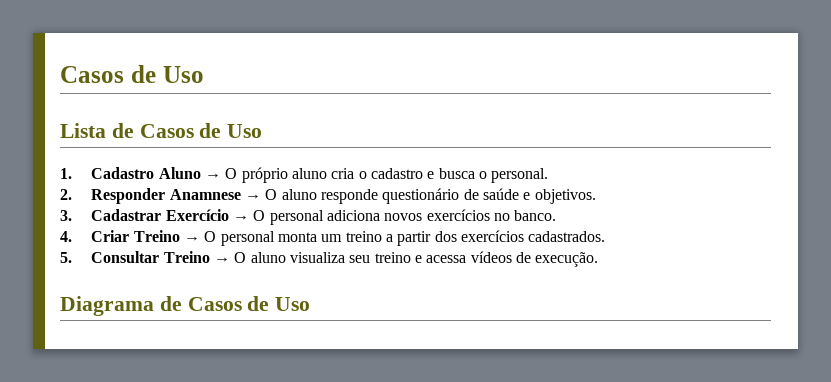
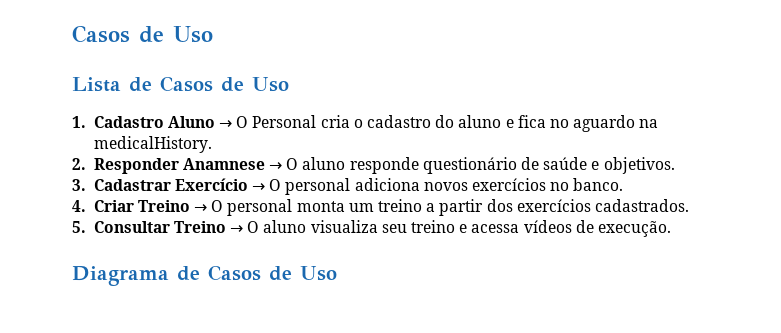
[241,167,327,183] próprio aluno -> [252,115,317,128] Personal
[427,168,549,183] e busca o personal. -> [435,115,659,132] [93,136,212,153] do aluno e fica no aguardo na medicalHistory.

